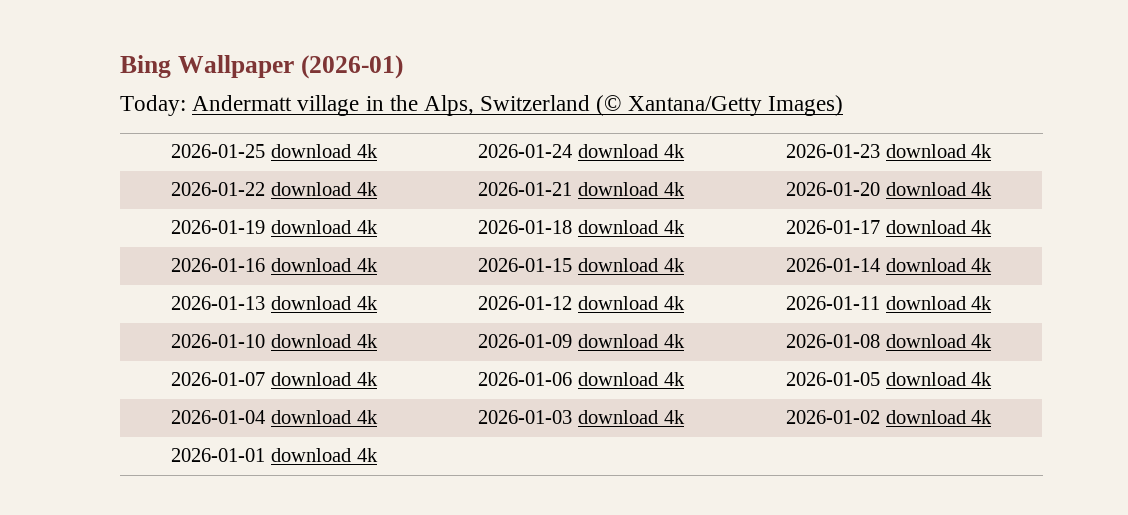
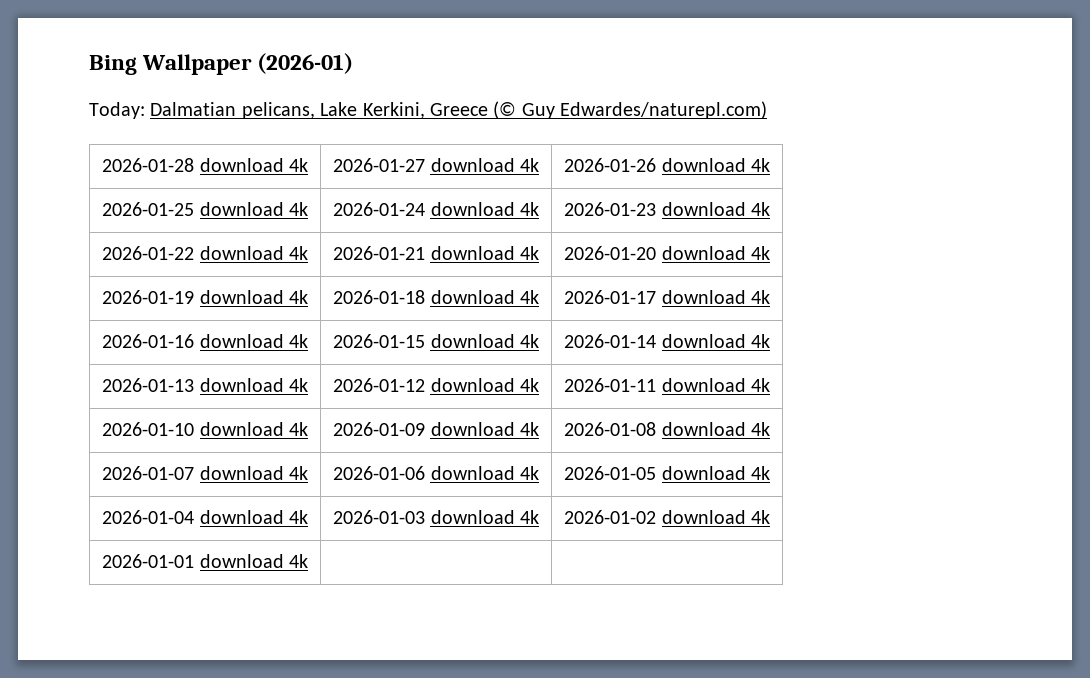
[192,95,843,116] Andermatt village in the Alps, Switzerland (© Xantana/Getty Images) -> [150,101,768,119] [102,158,308,172] [333,158,539,172] [564,158,770,172] Dalmatian pelicans, Lake Kerkini, Greece (© Guy Edwardes/naturepl.com) // 2026-01-28 download 4k | 2026-01-27 download 4k | 2026-01-26 download 4k

